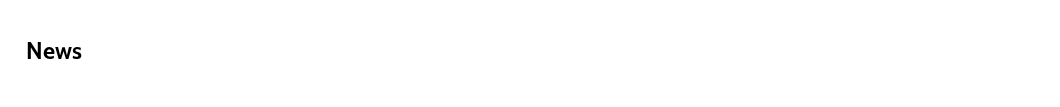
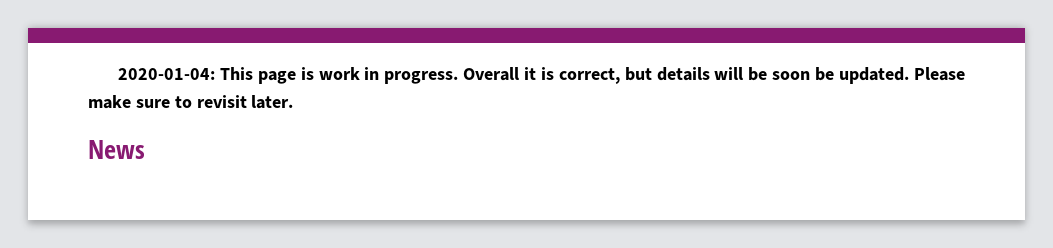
(26, 50) none -> [118,67,965,84] [88,95,294,109] 2020-01-04: This page is work in progress. Overall it is correct, but details will be soon be updated. Please make sure to revisit later. //

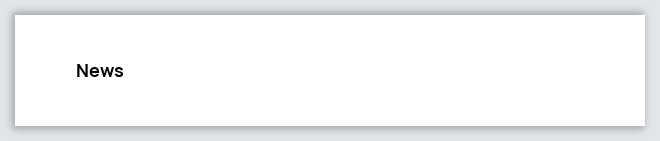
[118,67,965,84] [88,95,294,109] 2020-01-04: This page is work in progress. Overall it is correct, but details will be soon be updated. Please make sure to revisit later. // -> (76, 70) none

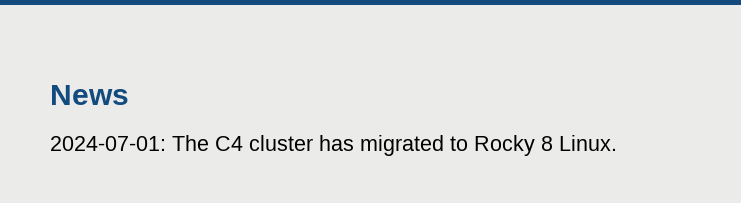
(124, 70) none -> [50,135,617,156] // 2024-07-01: The C4 cluster has migrated to Rocky 8 Linux.

